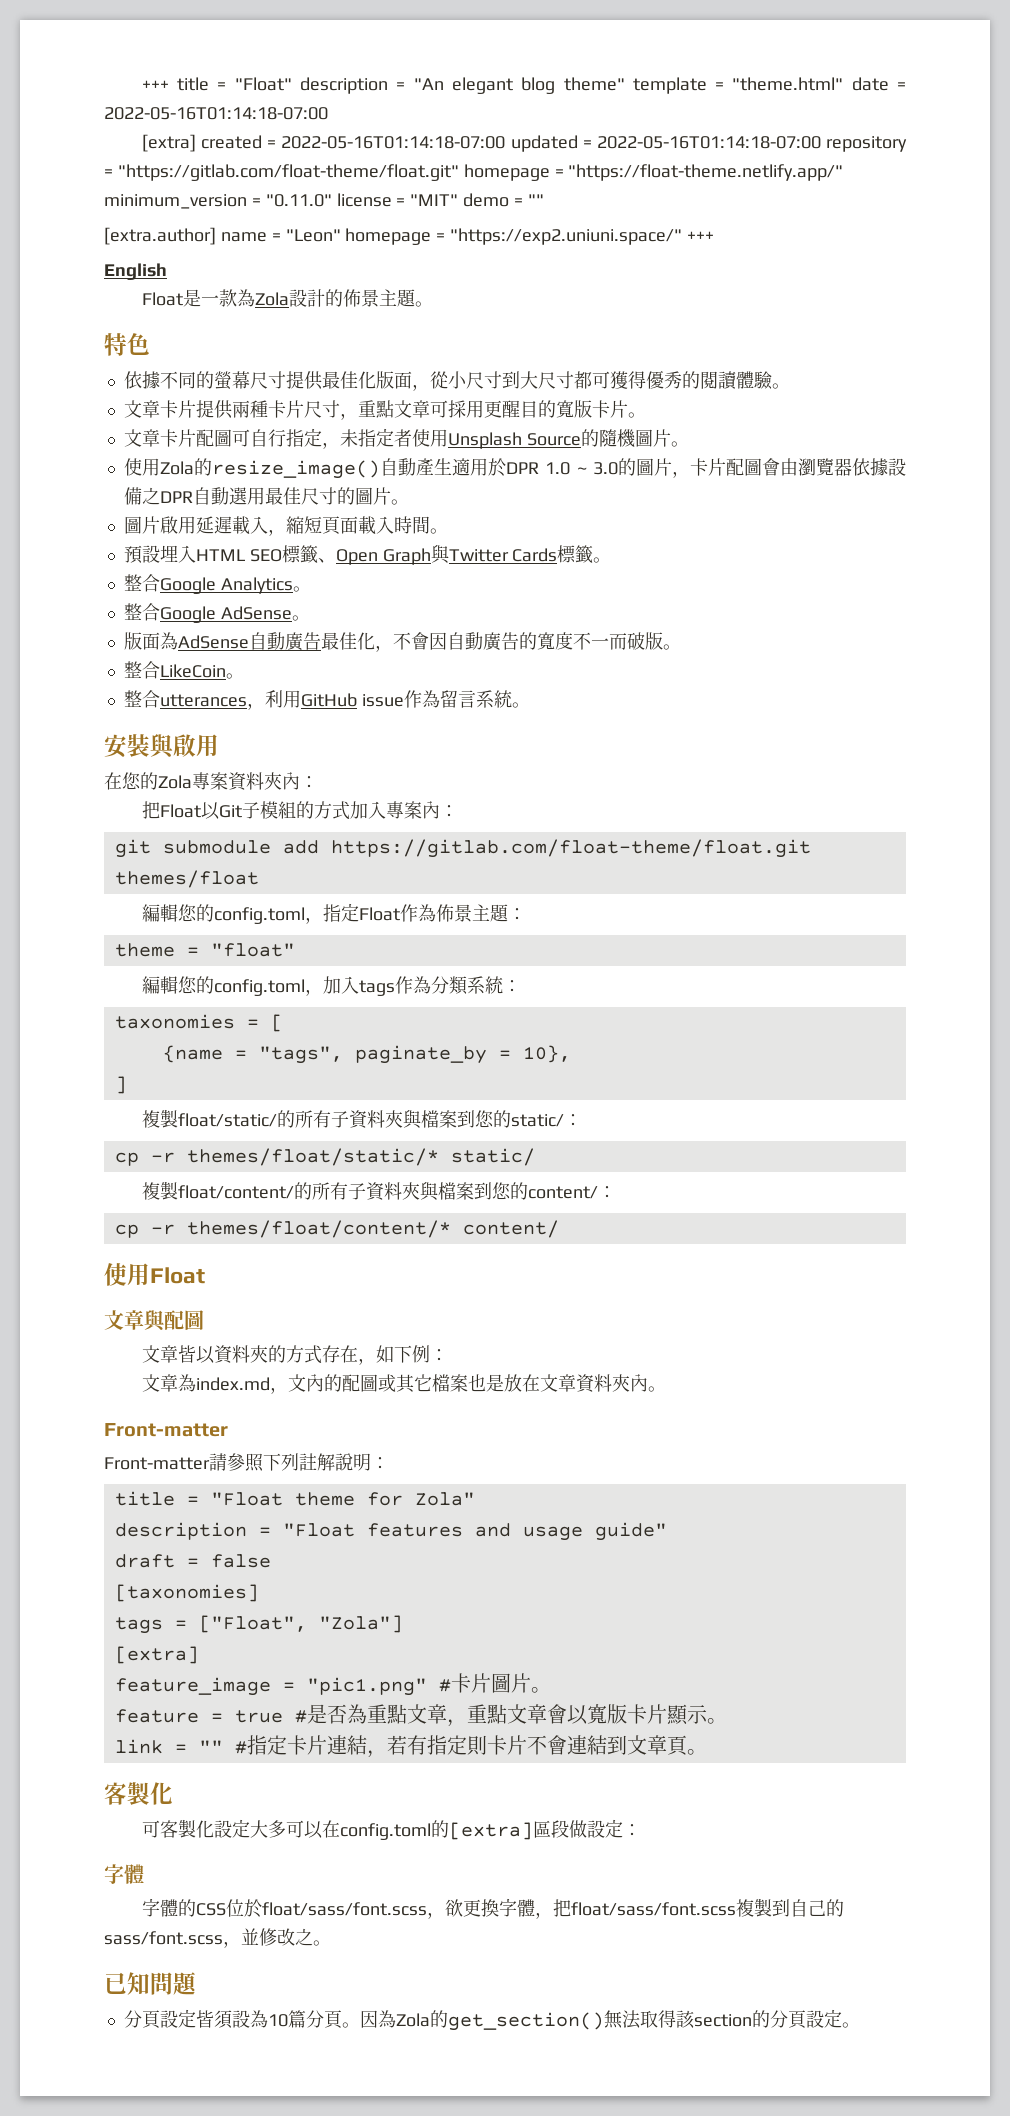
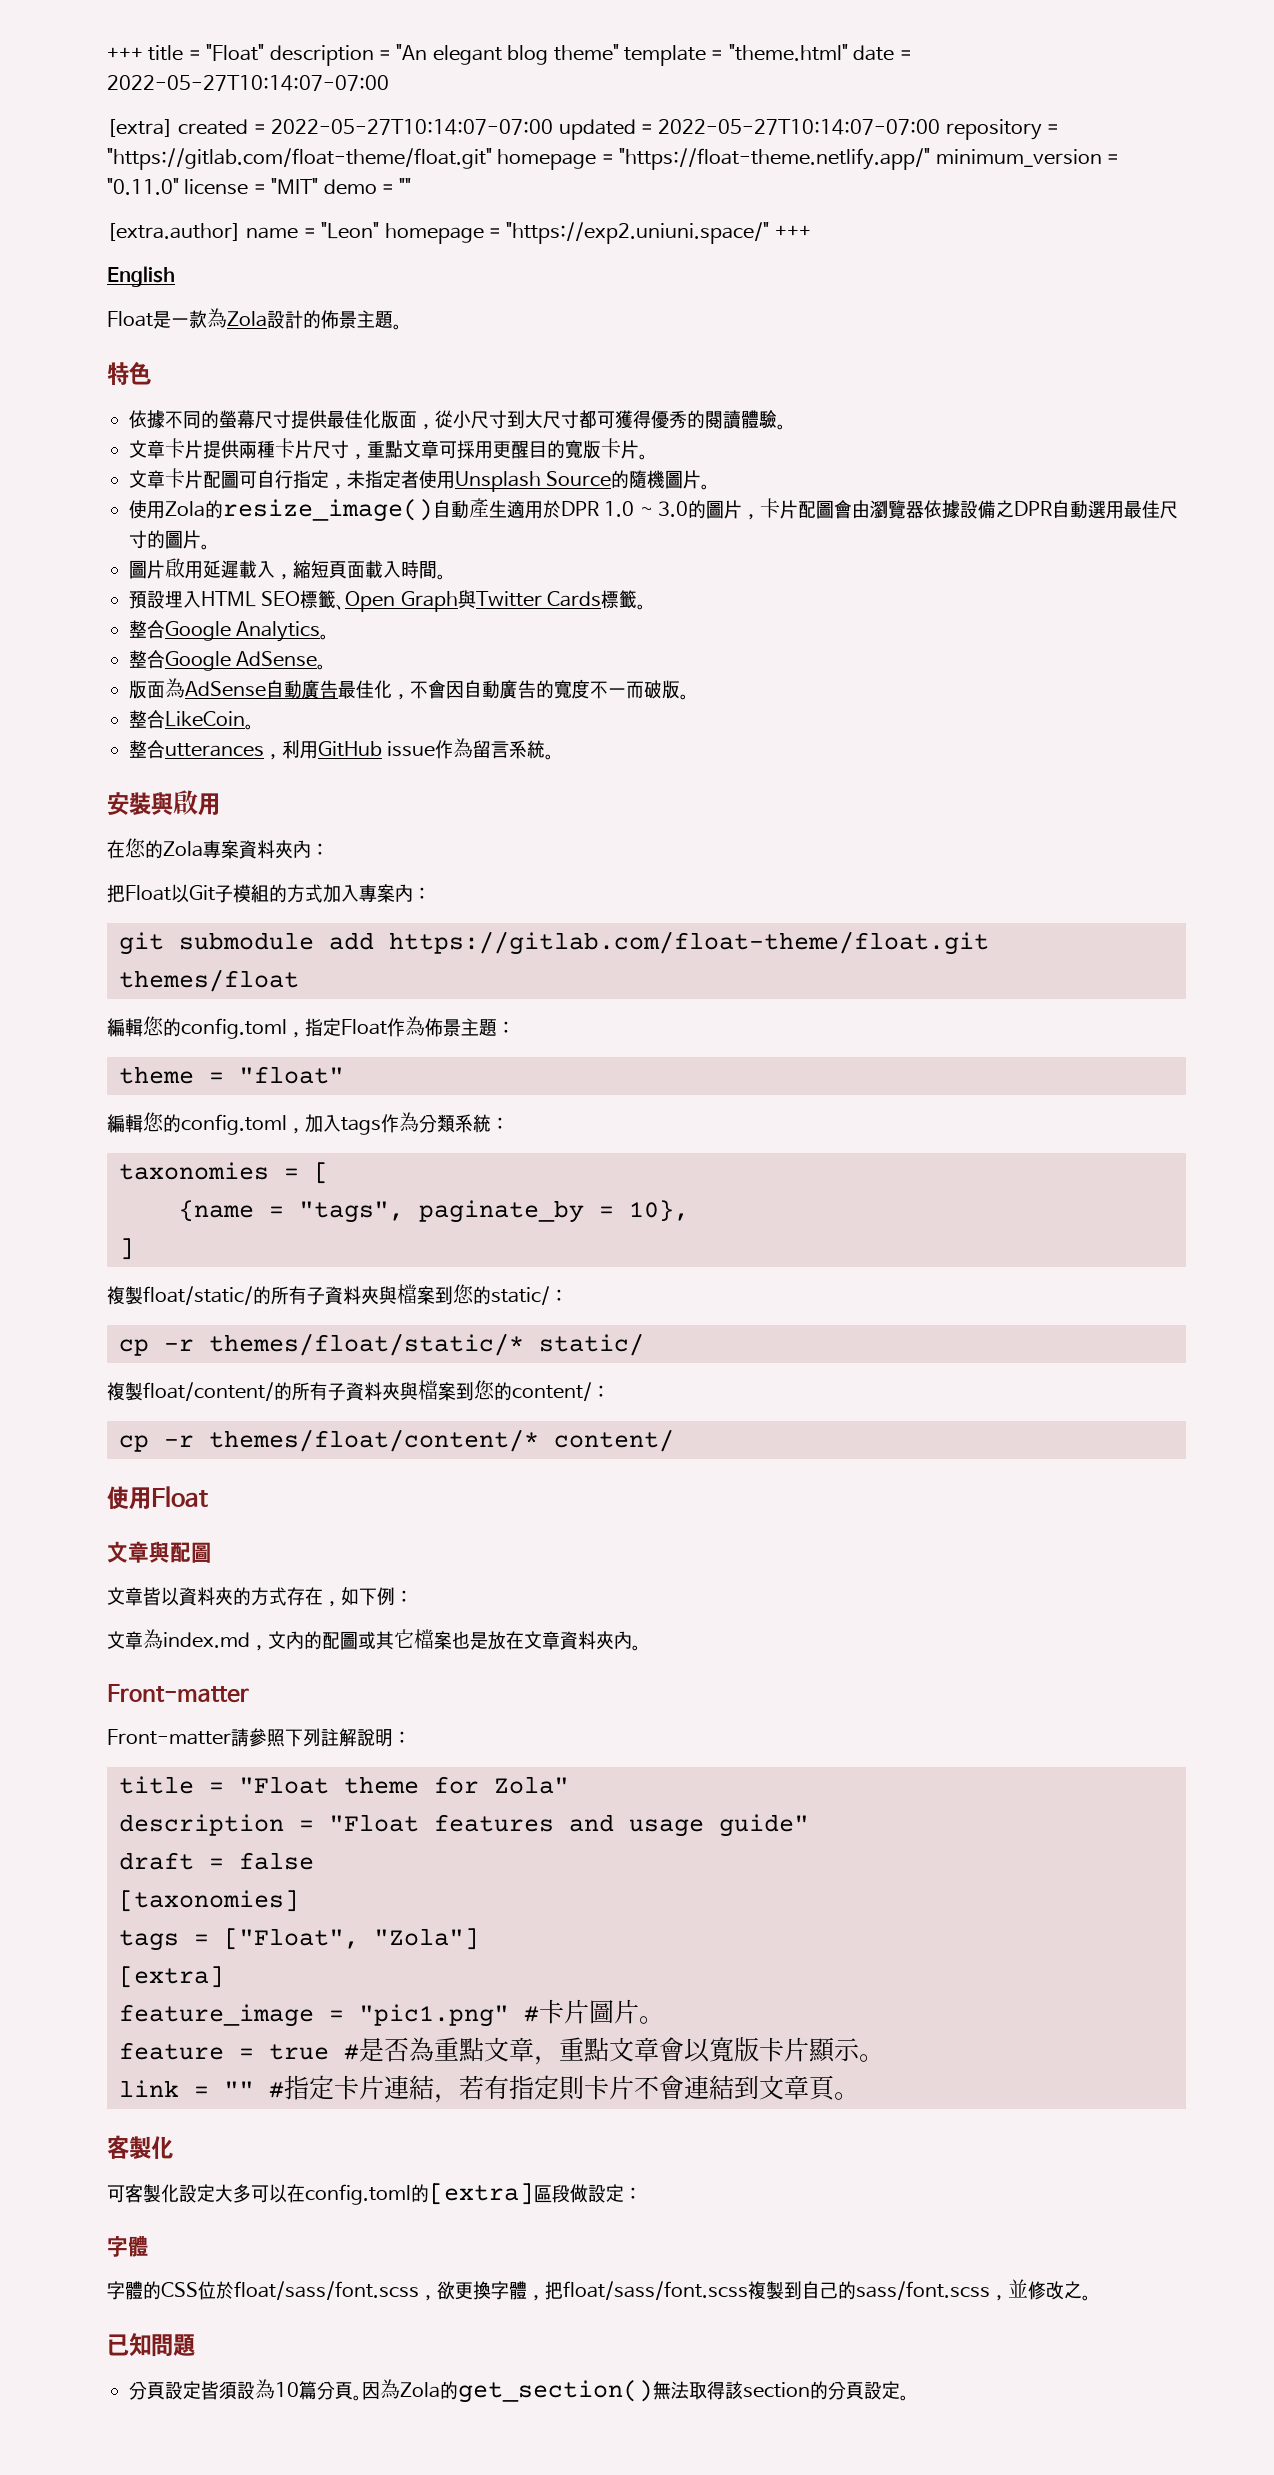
[104,107,328,120] 2022-05-16T01:14:18-07:00 -> [107,75,389,91] 2022-05-27T10:14:07-07:00
[281,136,506,149] 2022-05-16T01:14:18-07:00 -> [271,119,554,135] 2022-05-27T10:14:07-07:00
[596,136,821,149] 2022-05-16T01:14:18-07:00 -> [658,119,941,135] 2022-05-27T10:14:07-07:00

